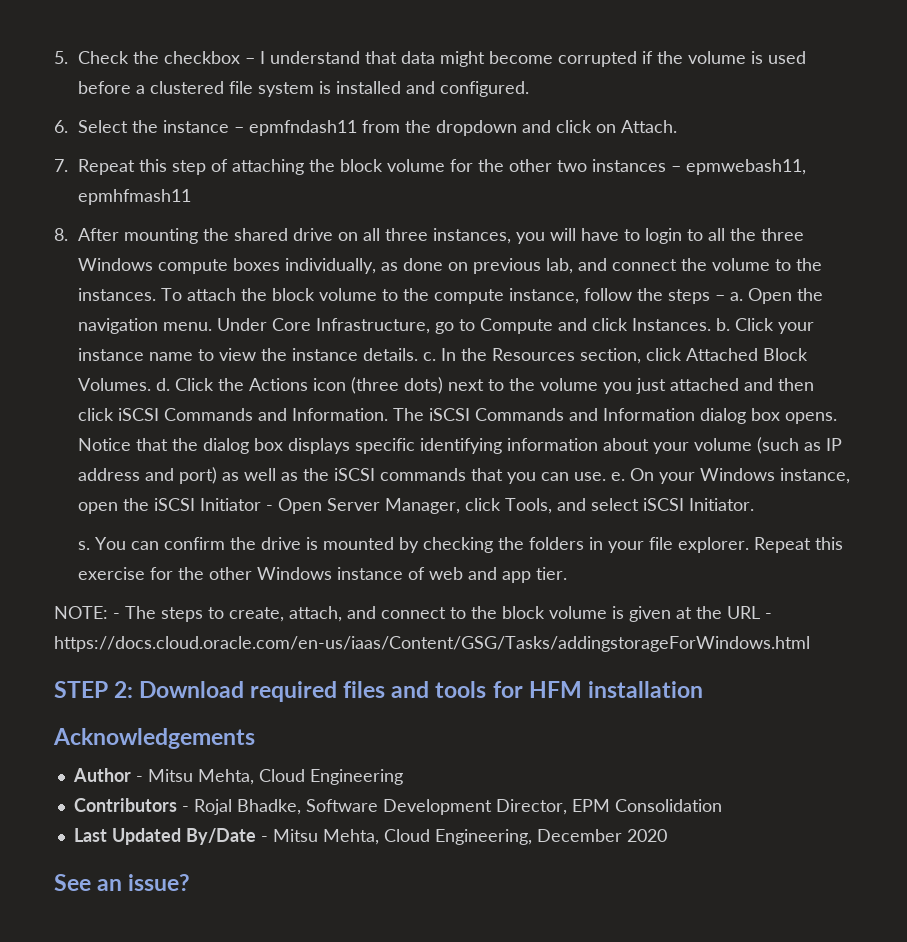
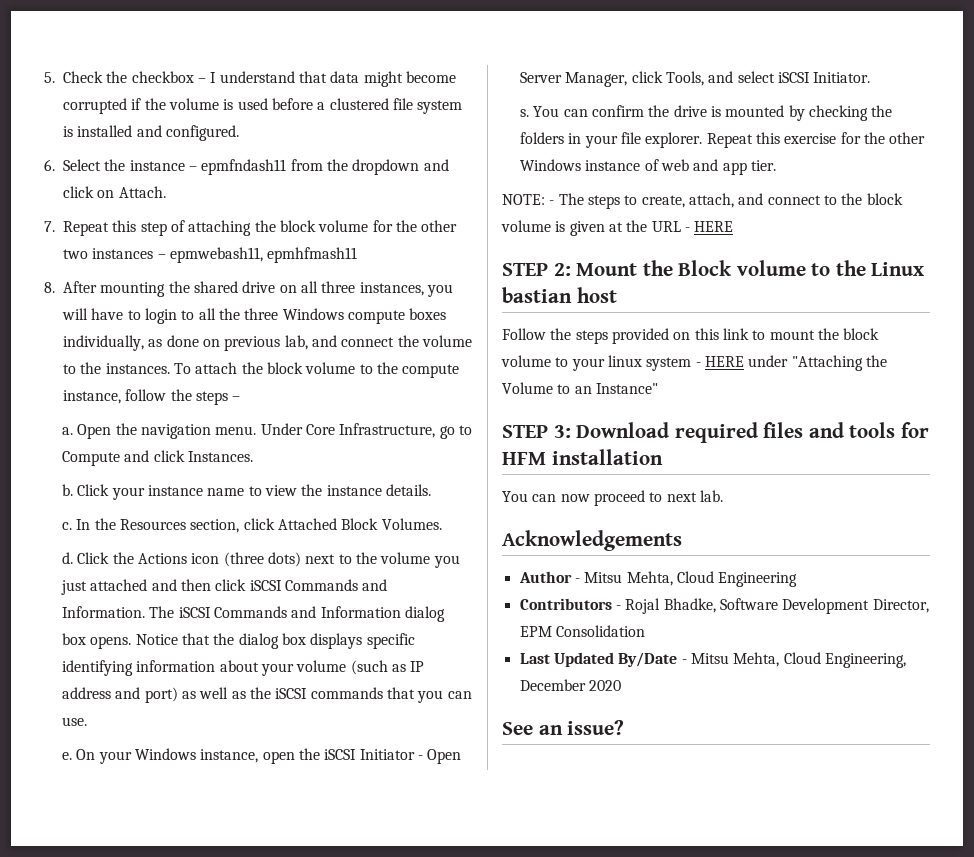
(725, 298) none -> (241, 398) //
(711, 324) none -> (254, 456) //
(418, 354) none -> (431, 490) //
(151, 384) none -> (442, 524) //
(606, 476) none -> (88, 721) //
[54,636,810,652] https://docs.cloud.oracle.com/en-us/iaas/Content/GSG/Tasks/addingstorageForWindows.html -> [694,221,734,232] HERE
(134, 689) none -> [576,260,925,276] [502,287,617,303] [502,328,880,344] [501,355,887,371] [502,382,658,394] [502,425,571,438] Mount the Block volume to the Linux bastian host // Follow the steps provided on this link to mount the block volume to your linux system - HERE under "Attaching the Volume to an Instance" // STEP 3:
(703, 689) none -> [502,490,723,506] // You can now proceed to next lab.

